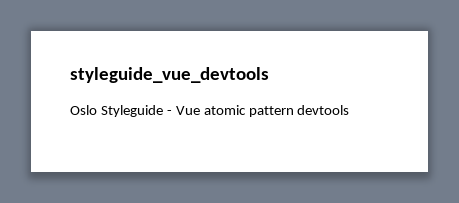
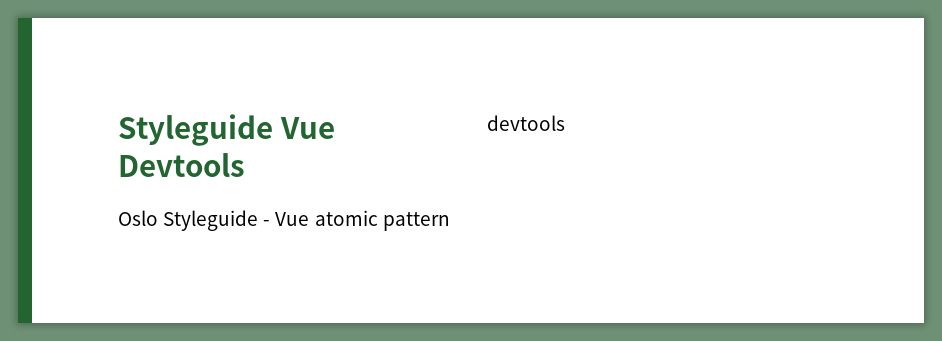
[70,67,269,83] styleguide_vue_devtools -> [118,114,335,146] [118,153,245,177] Styleguide Vue Devtools

